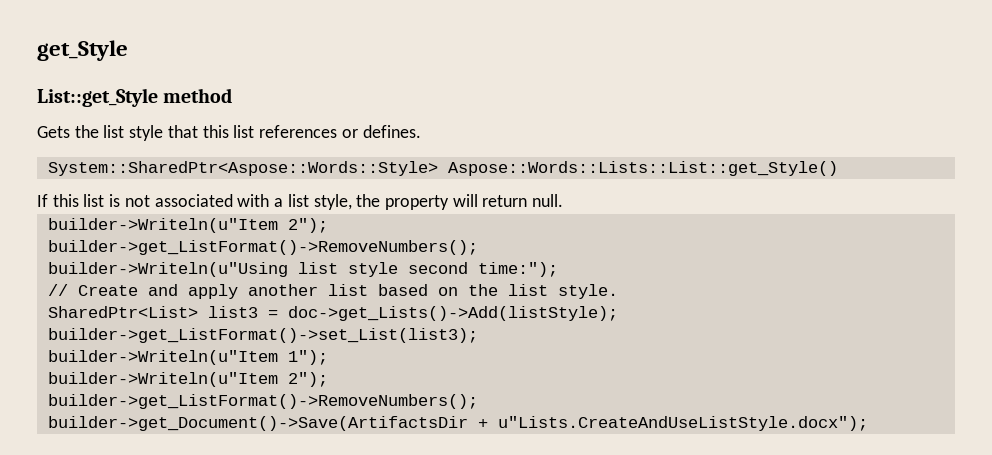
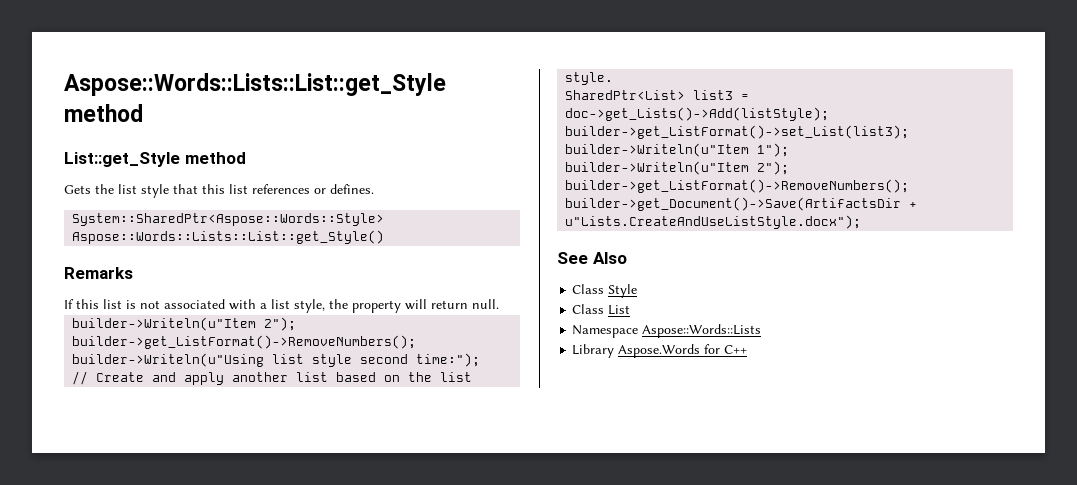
[37,40,128,61] get_Style -> [64,73,446,96] [64,104,143,122] Aspose::Words::Lists::List::get_Style method
(838, 168) none -> [64,267,133,279] // Remarks
(868, 423) none -> [557,252,627,264] [572,284,638,298] [572,304,631,315] [572,324,762,338] [572,344,748,358] // See Also // Class Style // Class List // Namespace Aspose::Words::Lists // Library Aspose.Words for C++

